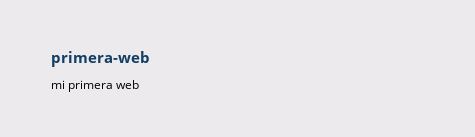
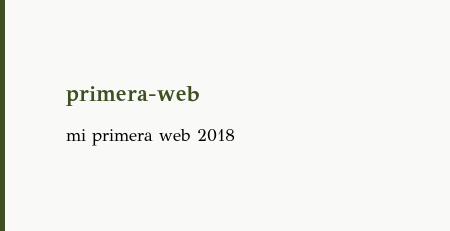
(140, 84) none -> [197,129,235,142] 2018

